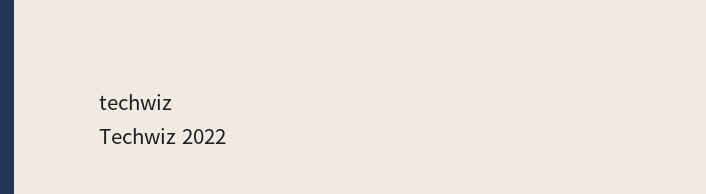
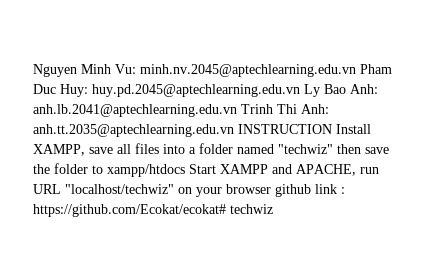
(99, 102) none -> [33,64,392,77] [33,84,378,97] [33,104,329,117] [33,124,371,137] [33,143,389,156] [33,163,379,177] [33,184,345,197] [33,204,226,217] Nguyen Minh Vu: minh.nv.2045@aptechlearning.edu.vn Pham Duc Huy: huy.pd.2045@aptechlearning.edu.vn Ly Bao Anh: anh.lb.2041@aptechlearning.edu.vn Trinh Thi Anh: anh.tt.2035@aptechlearning.edu.vn INSTRUCTION Install XAMPP, save all files into a folder named "techwiz" then save the folder to xampp/htdocs Start XAMPP and APACHE, run URL "localhost/techwiz" on your browser github link : https://github.com/Ecokat/ecokat#
[99,128,226,144] // Techwiz 2022 -> (273, 209) none

